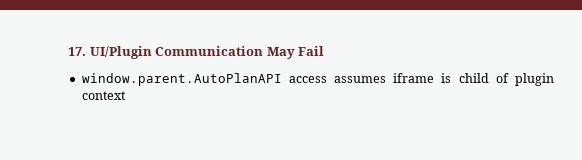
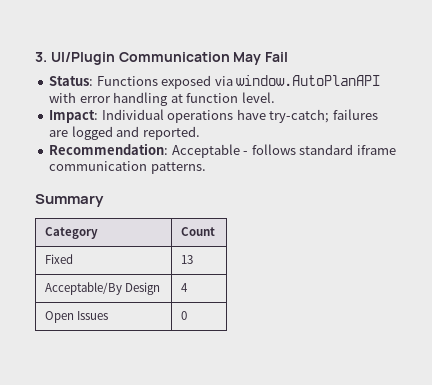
[68,47,86,56] 17. -> [35,52,47,62] 3.
[81,73,555,86] [81,91,126,100] window.parent.AutoPlanAPI access assumes iframe is child of plugin context -> [49,75,381,89] [49,92,275,106] [49,109,378,123] [49,126,200,140] [49,143,396,158] [49,161,206,174] [35,194,104,207] [44,227,98,239] [180,227,215,236] [44,254,73,264] [180,255,193,264] [44,282,160,295] [180,283,188,292] [44,311,108,323] [180,311,187,320] Status: Functions exposed via window.AutoPlanAPI with error handling at function level. // Impact: Individual operations have try-catch; failures are logged and reported. // Recommendation: Acceptable - follows standard iframe communication patterns. // Summary // Category | Count // Fixed | 13 // Acceptable/By Design | 4 // Open Issues | 0

